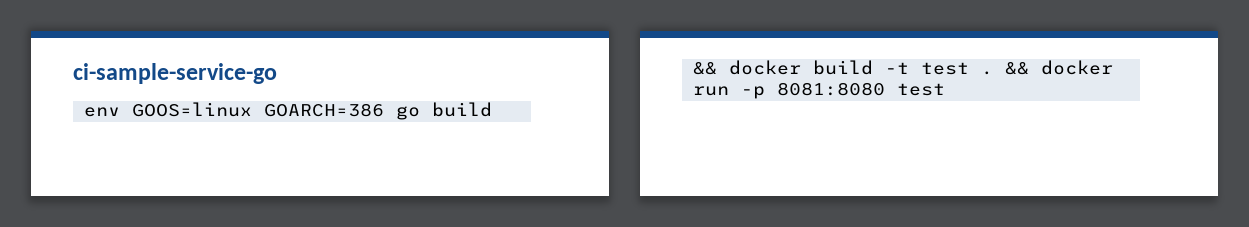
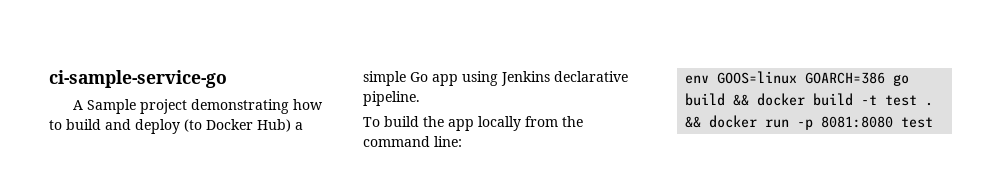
(277, 73) none -> [72,99,323,114] [49,119,303,134] [363,71,628,86] [363,91,420,106] [363,116,583,131] [363,136,462,147] // A Sample project demonstrating how to build and deploy (to Docker Hub) a simple Go app using Jenkins declarative pipeline. // To build the app locally from the command line:

